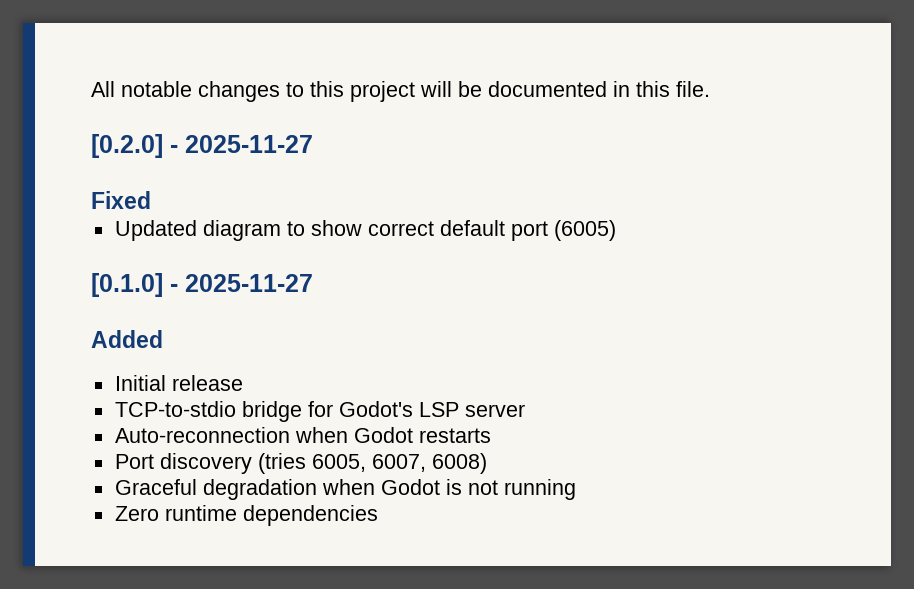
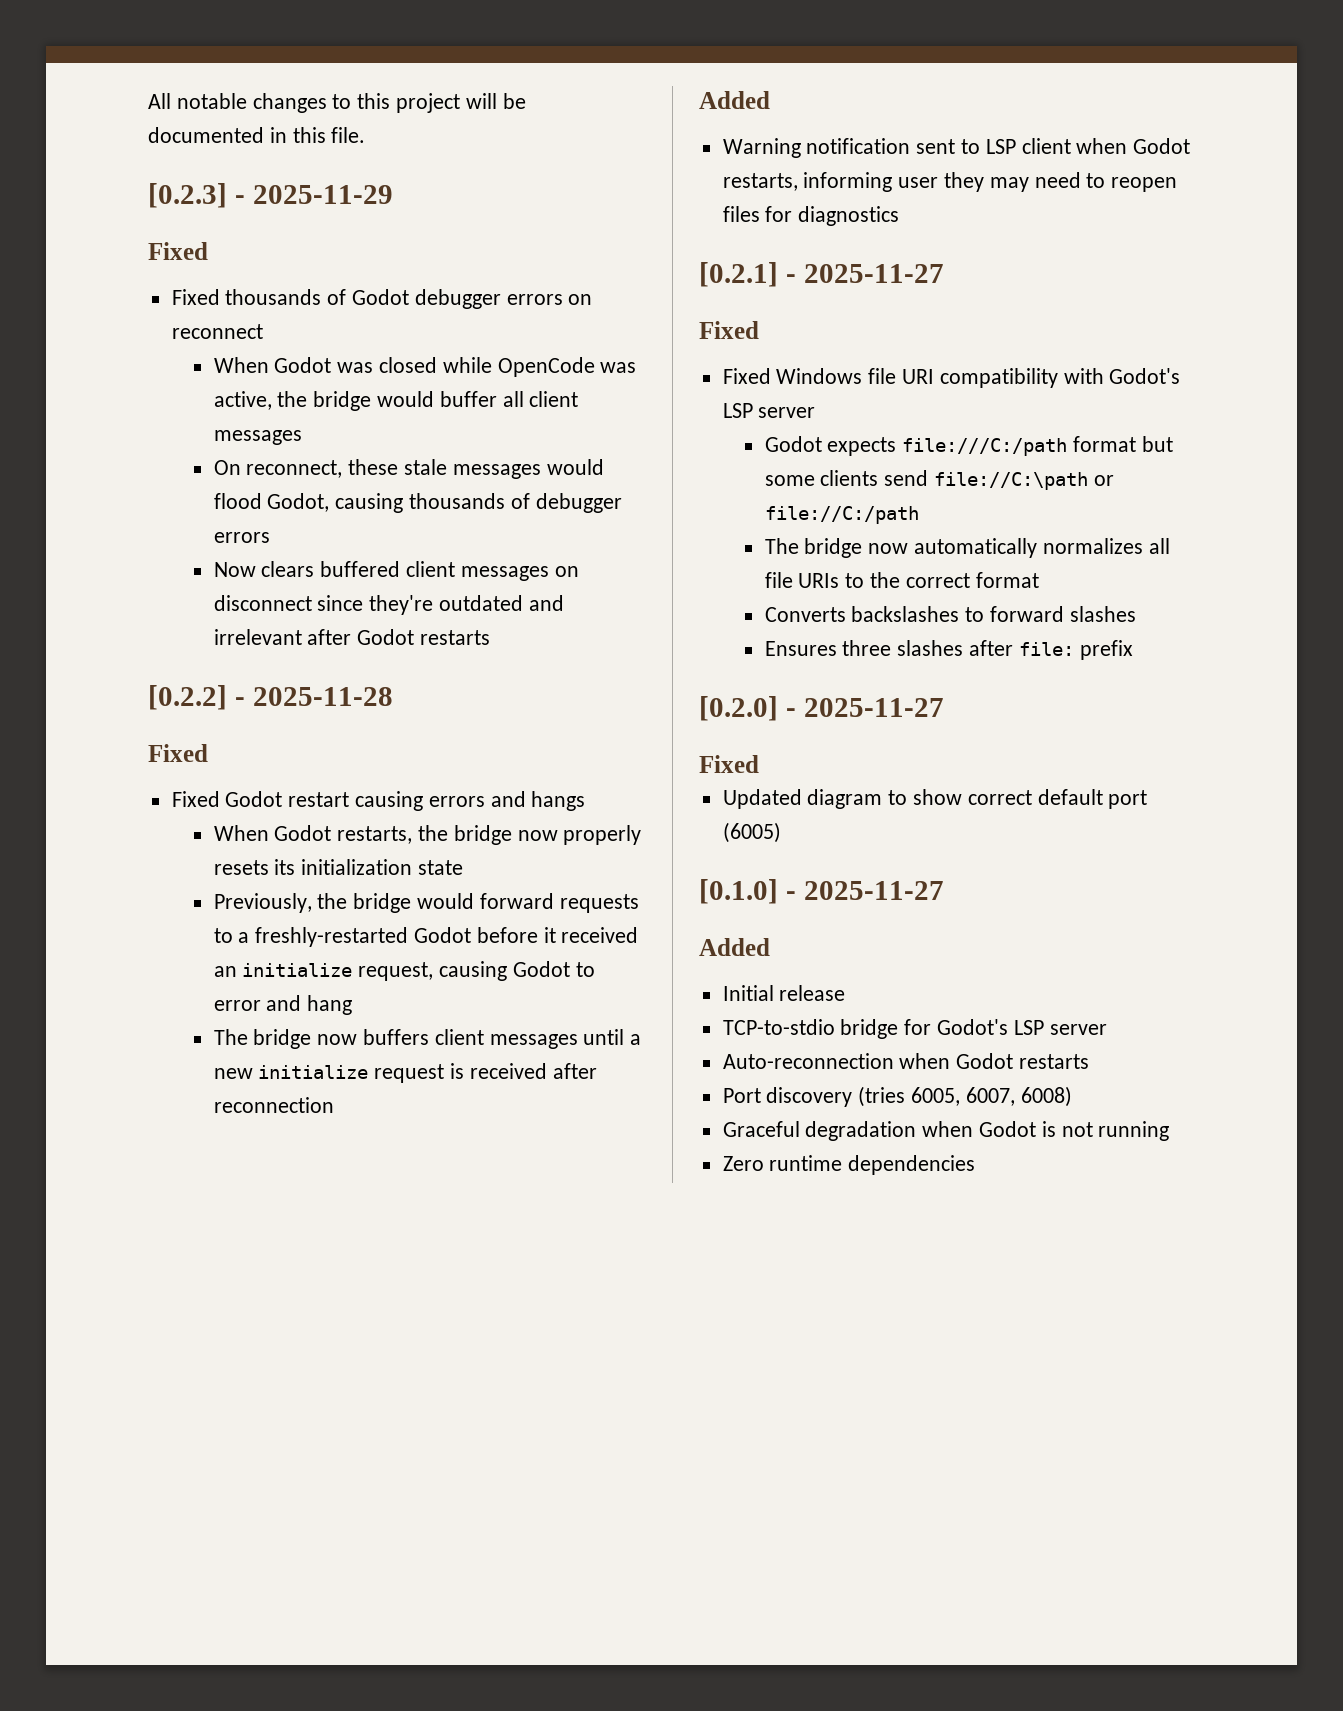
(710, 89) none -> [148,183,393,208] [148,242,208,260] [171,289,593,309] [171,324,263,339] [213,357,637,377] [213,391,579,411] [213,430,302,445] [213,459,604,479] [213,493,622,513] [213,532,270,543] [213,561,579,581] [213,595,564,615] [213,629,491,645] [148,685,393,710] [148,744,208,762] [171,791,586,811] [213,825,642,845] [213,859,464,875] [213,893,639,913] [213,927,639,947] [213,961,595,981] [213,995,353,1015] [213,1029,642,1049] [213,1063,597,1083] [213,1097,334,1113] [699,91,770,109] [722,138,1191,158] [722,172,1178,192] [722,206,900,226] [699,262,944,287] [699,321,759,339] [722,368,1181,388] [722,403,816,418] [764,436,1173,456] [764,470,1114,490] [764,506,919,524] [764,538,1170,558] [764,572,1039,588] [764,606,1136,622] [764,640,1133,660] // [0.2.3] - 2025-11-29 // Fixed // Fixed thousands of Godot debugger errors on reconnect // When Godot was closed while OpenCode was active, the bridge would buffer all client messages // On reconnect, these stale messages would flood Godot, causing thousands of debugger errors // Now clears buffered client messages on disconnect since they're outdated and irrelevant after Godot restarts // [0.2.2] - 2025-11-28 // Fixed // Fixed Godot restart causing errors and hangs // When Godot restarts, the bridge now properly resets its initialization state // Previously, the bridge would forward requests to a freshly-restarted Godot before it received an initialize request, causing Godot to error and hang // The bridge now buffers client messages until a new initialize request is received after reconnection // Added // Warning notification sent to LSP client when Godot restarts, informing user they may need to reopen files for diagnostics // [0.2.1] - 2025-11-27 // Fixed // Fixed Windows file URI compatibility with Godot's LSP server // Godot expects file:///C:/path format but some clients send file://C:\path or file://C:/path // The bridge now automatically normalizes all file URIs to the correct format // Converts backslashes to forward slashes // Ensures three slashes after file: prefix

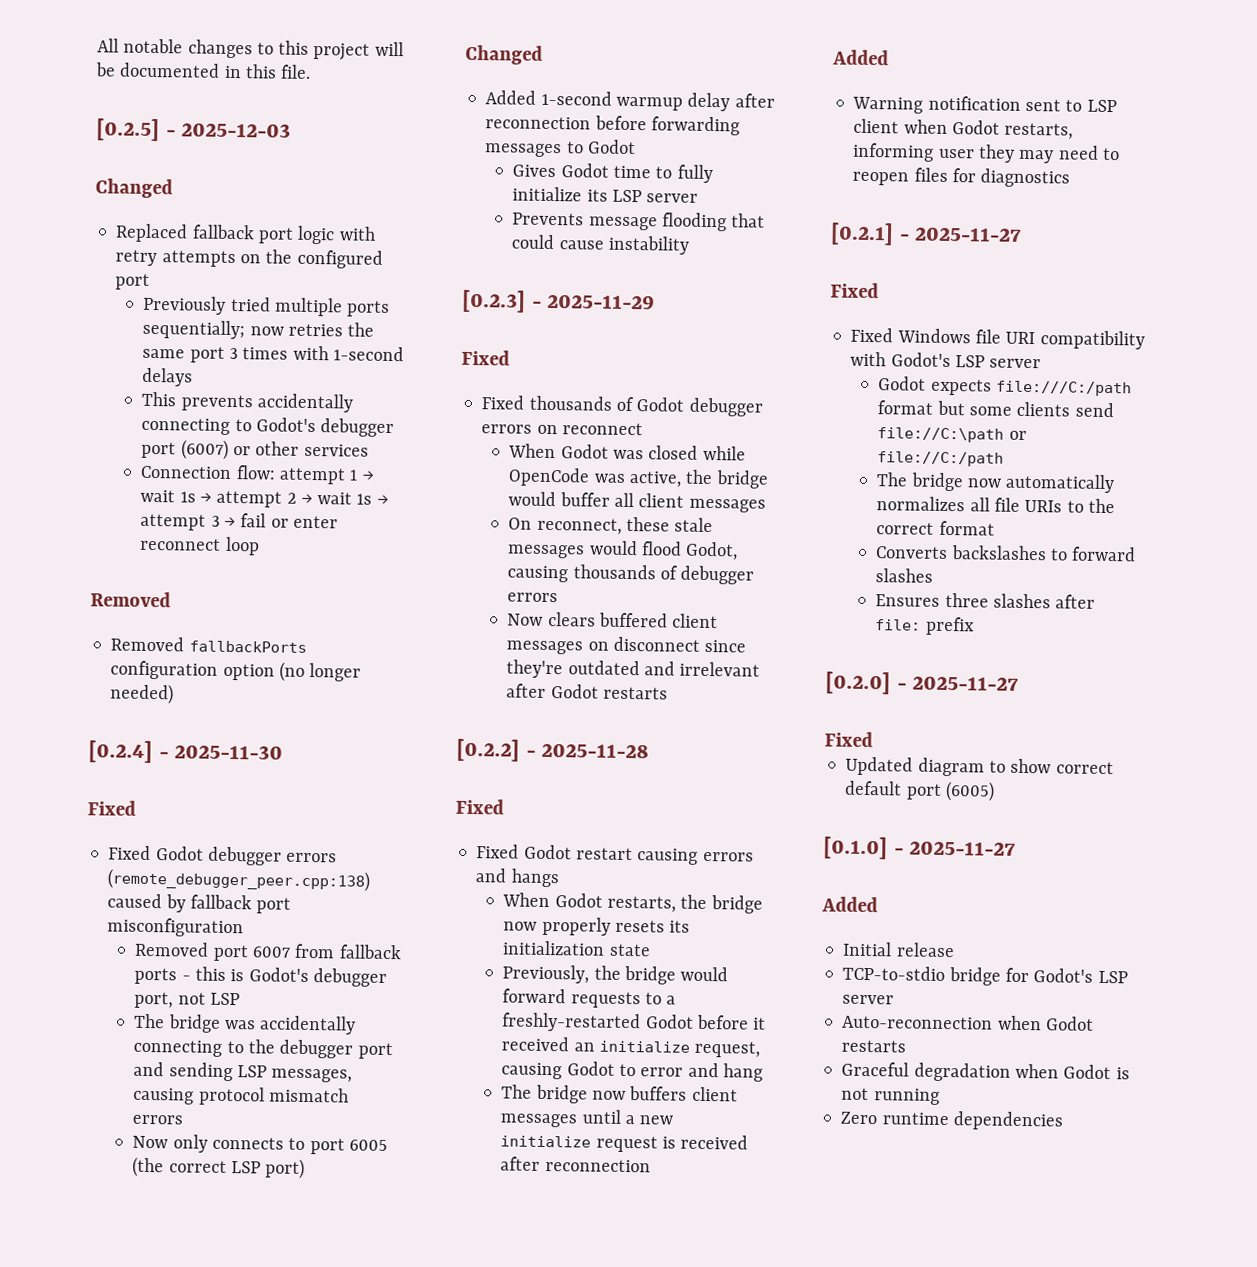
(366, 135) none -> [96,118,292,142] [95,178,173,199] [115,223,376,245] [115,249,383,269] [115,273,151,290] [142,295,391,317] [142,319,375,340] [142,345,404,363] [142,367,194,387] [141,391,353,413] [141,417,395,438] [141,439,369,460] [140,465,375,485] [140,489,389,508] [140,513,338,531] [140,536,260,556] [90,591,171,608] [110,636,307,653] [110,660,362,682] [110,683,175,705] [88,740,284,764] [87,800,136,816] [108,845,338,866] [107,868,371,892] [107,893,292,914] [107,917,245,938] [134,941,402,962] [134,966,387,987] [134,991,240,1009] [134,1013,357,1035] [133,1039,393,1060] [133,1061,353,1083] [133,1086,349,1106] [132,1114,184,1125] [132,1134,388,1155] [132,1156,306,1179] [465,44,543,65] [485,90,775,112] [485,115,740,136] [484,139,636,158] [512,163,713,184] [512,186,699,203] [512,212,766,232] [511,234,689,255] // [0.2.5] - 2025-12-03 // Changed // Replaced fallback port logic with retry attempts on the configured port // Previously tried multiple ports sequentially; now retries the same port 3 times with 1-second delays // This prevents accidentally connecting to Godot's debugger port (6007) or other services // Connection flow: attempt 1 → wait 1s → attempt 2 → wait 1s → attempt 3 → fail or enter reconnect loop // Removed // Removed fallbackPorts configuration option (no longer needed) // [0.2.4] - 2025-11-30 // Fixed // Fixed Godot debugger errors (remote_debugger_peer.cpp:138) caused by fallback port misconfiguration // Removed port 6007 from fallback ports - this is Godot's debugger port, not LSP // The bridge was accidentally connecting to the debugger port and sending LSP messages, causing protocol mismatch errors // Now only connects to port 6005 (the correct LSP port) // Changed // Added 1-second warmup delay after reconnection before forwarding messages to Godot // Gives Godot time to fully initialize its LSP server // Prevents message flooding that could cause instability
[722,1086,1072,1107] // Port discovery (tries 6005, 6007, 6008) -> (907, 1046) none

